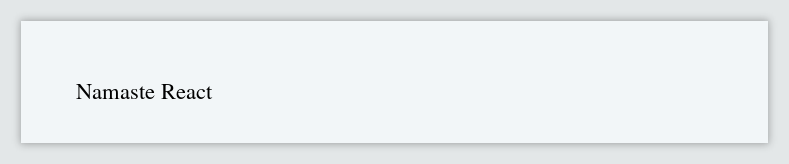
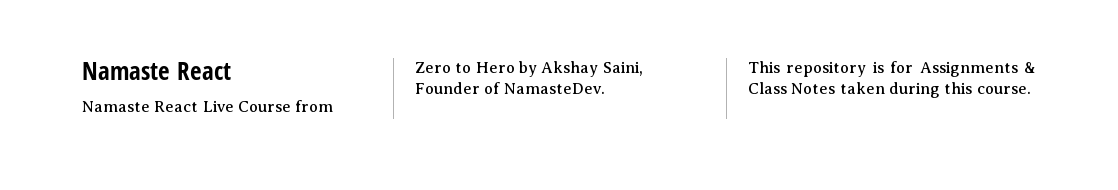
[76,84,214,99] Namaste React -> [82,62,231,80] [82,100,334,112] [415,61,643,77] [415,82,605,94] [748,61,1036,77] [748,82,1031,98] Namaste React // Namaste React Live Course from Zero to Hero by Akshay Saini, Founder of NamasteDev. // This repository is for Assignments & Class Notes taken during this course.

